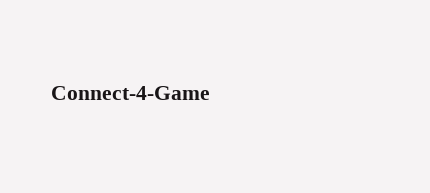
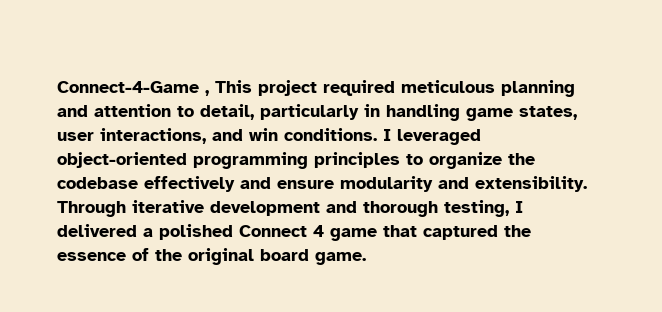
(210, 93) none -> [205,80,575,97] [57,104,577,121] [57,128,481,145] [57,152,535,169] [57,176,587,192] [57,200,523,217] [57,224,531,241] [57,248,366,265] , This project required meticulous planning and attention to detail, particularly in handling game states, user interactions, and win conditions. I leveraged object-oriented programming principles to organize the codebase effectively and ensure modularity and extensibility. Through iterative development and thorough testing, I delivered a polished Connect 4 game that captured the essence of the original board game.

